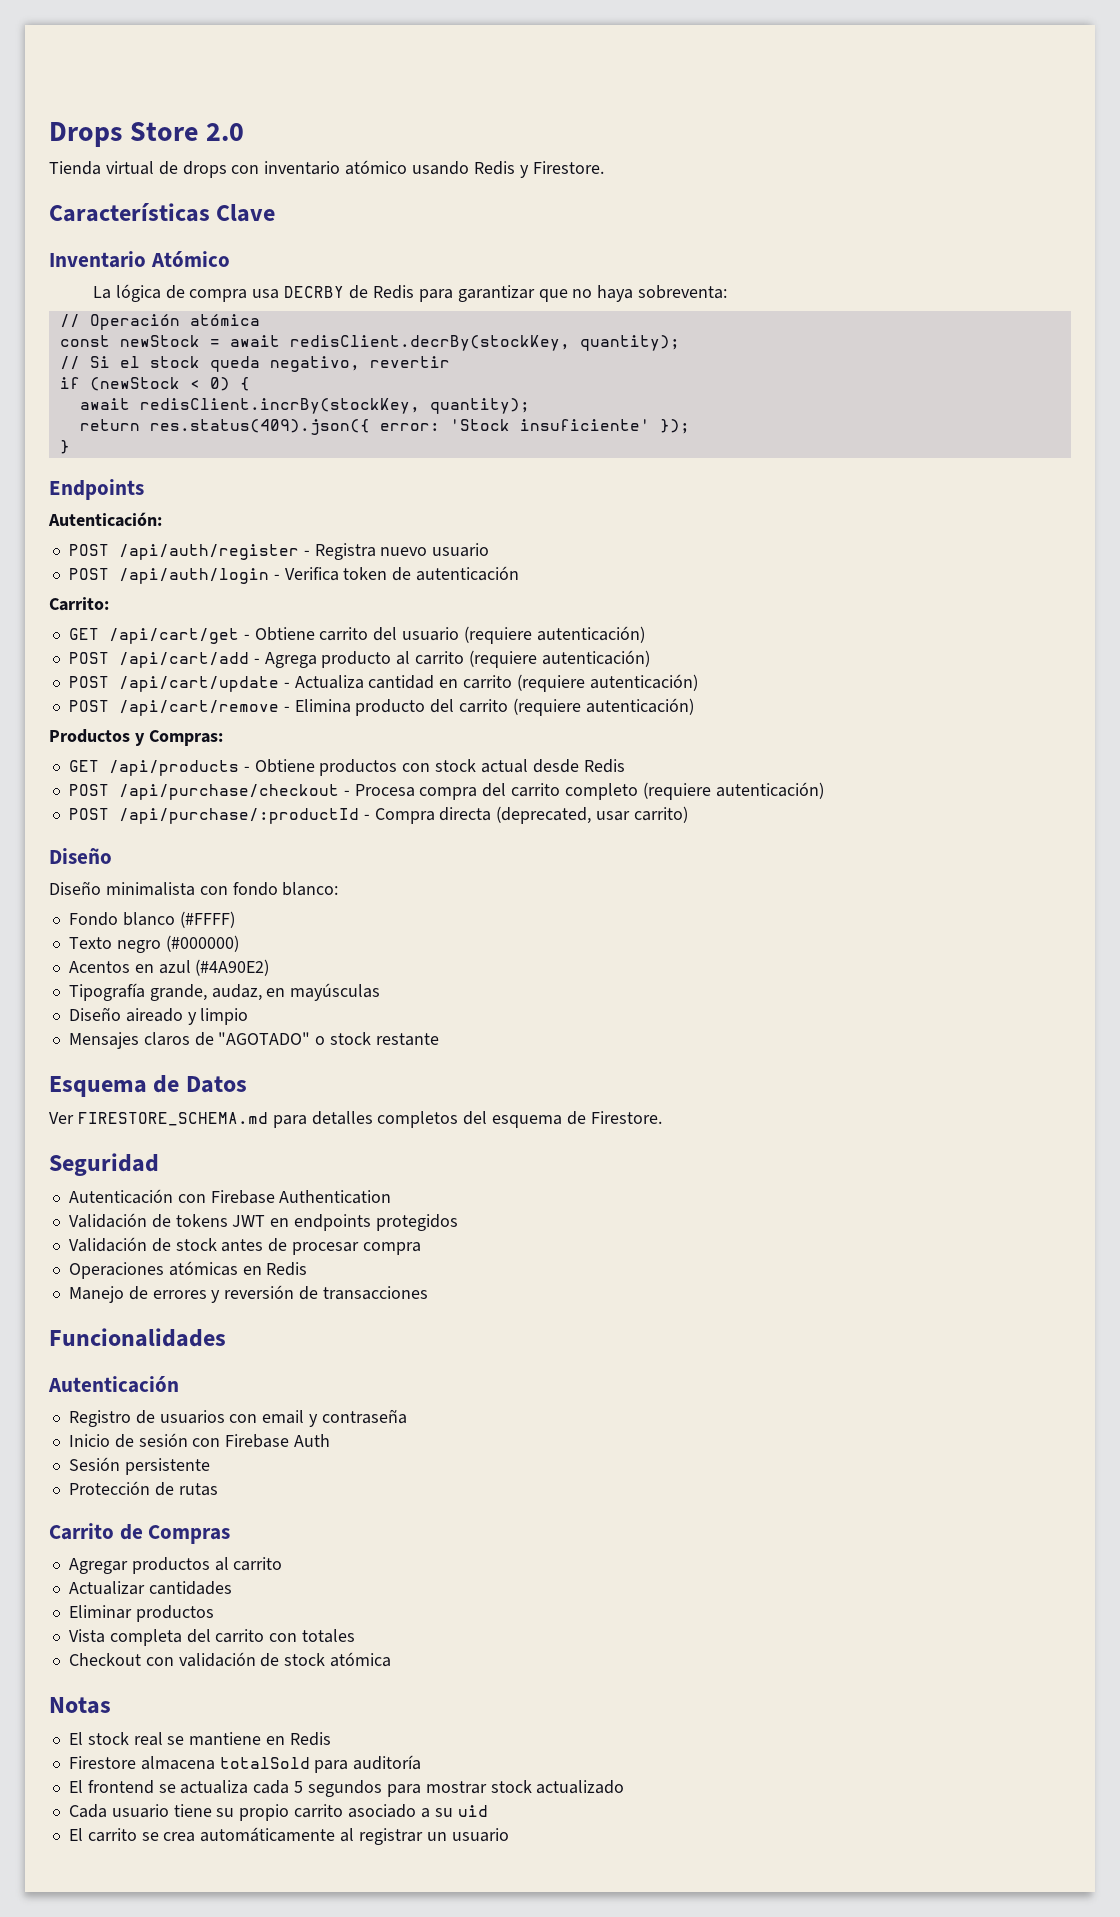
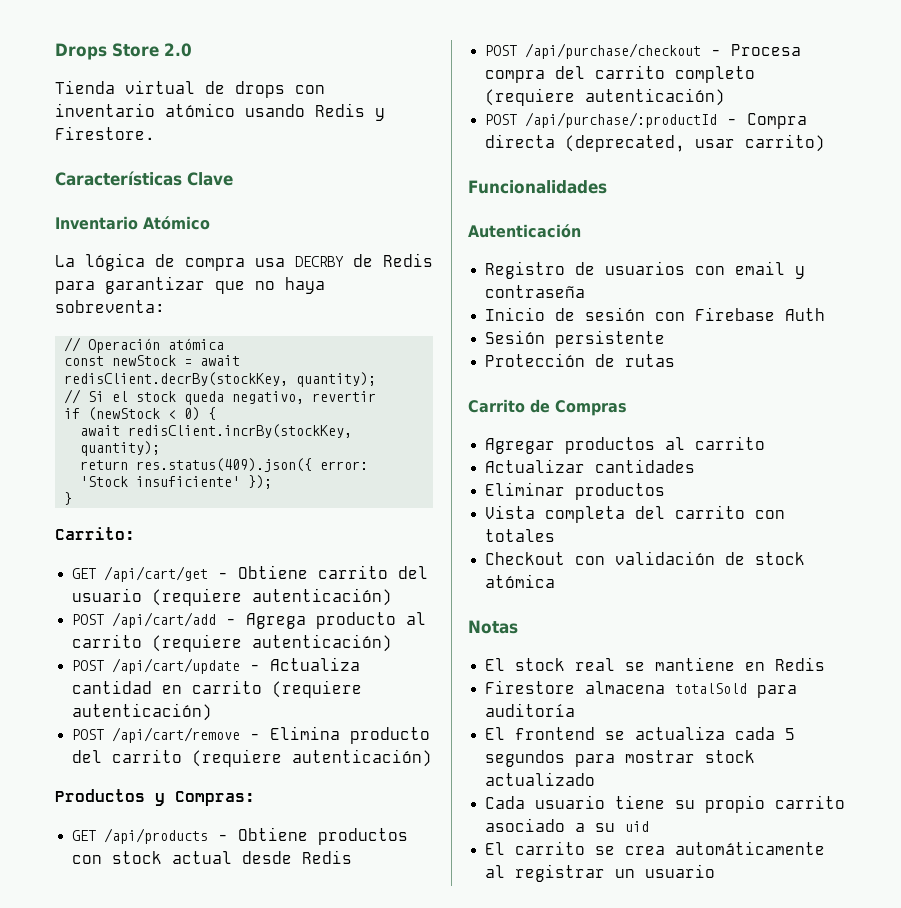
[49,479,144,500] [48,512,162,527] [68,543,490,560] [68,566,520,584] // Endpoints // Autenticación: // POST /api/auth/register - Registra nuevo usuario // POST /api/auth/login - Verifica token de autenticación -> (73, 498) none
[49,848,112,864] [49,881,339,896] [68,911,235,928] [68,935,239,953] [68,959,270,976] [68,983,381,1001] [68,1007,249,1025] [68,1032,439,1049] [49,1075,247,1097] [49,1111,662,1128] [49,1153,159,1176] [68,1189,392,1204] [68,1213,458,1231] [68,1237,421,1255] [68,1261,308,1279] [68,1285,428,1303] // Diseño // Diseño minimalista con fondo blanco: // Fondo blanco (#FFFF) // Texto negro (#000000) // Acentos en azul (#4A90E2) // Tipografía grande, audaz, en mayúsculas // Diseño aireado y limpio // Mensajes claros de "AGOTADO" o stock restante // Esquema de Datos // Ver FIRESTORE_SCHEMA.md para detalles completos del esquema de Firestore. // Seguridad // Autenticación con Firebase Authentication // Validación de tokens JWT en endpoints protegidos // Validación de stock antes de procesar compra // Operaciones atómicas en Redis // Manejo de errores y reversión de transacciones -> (826, 143) none

